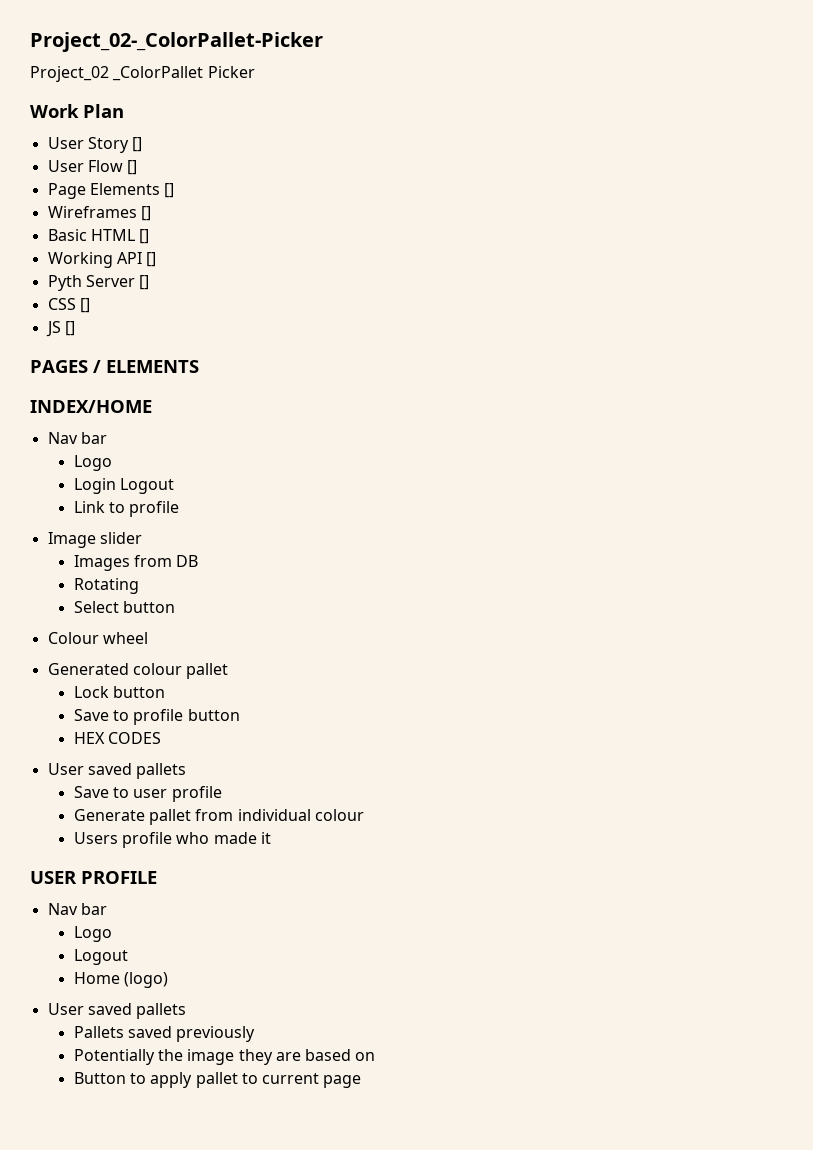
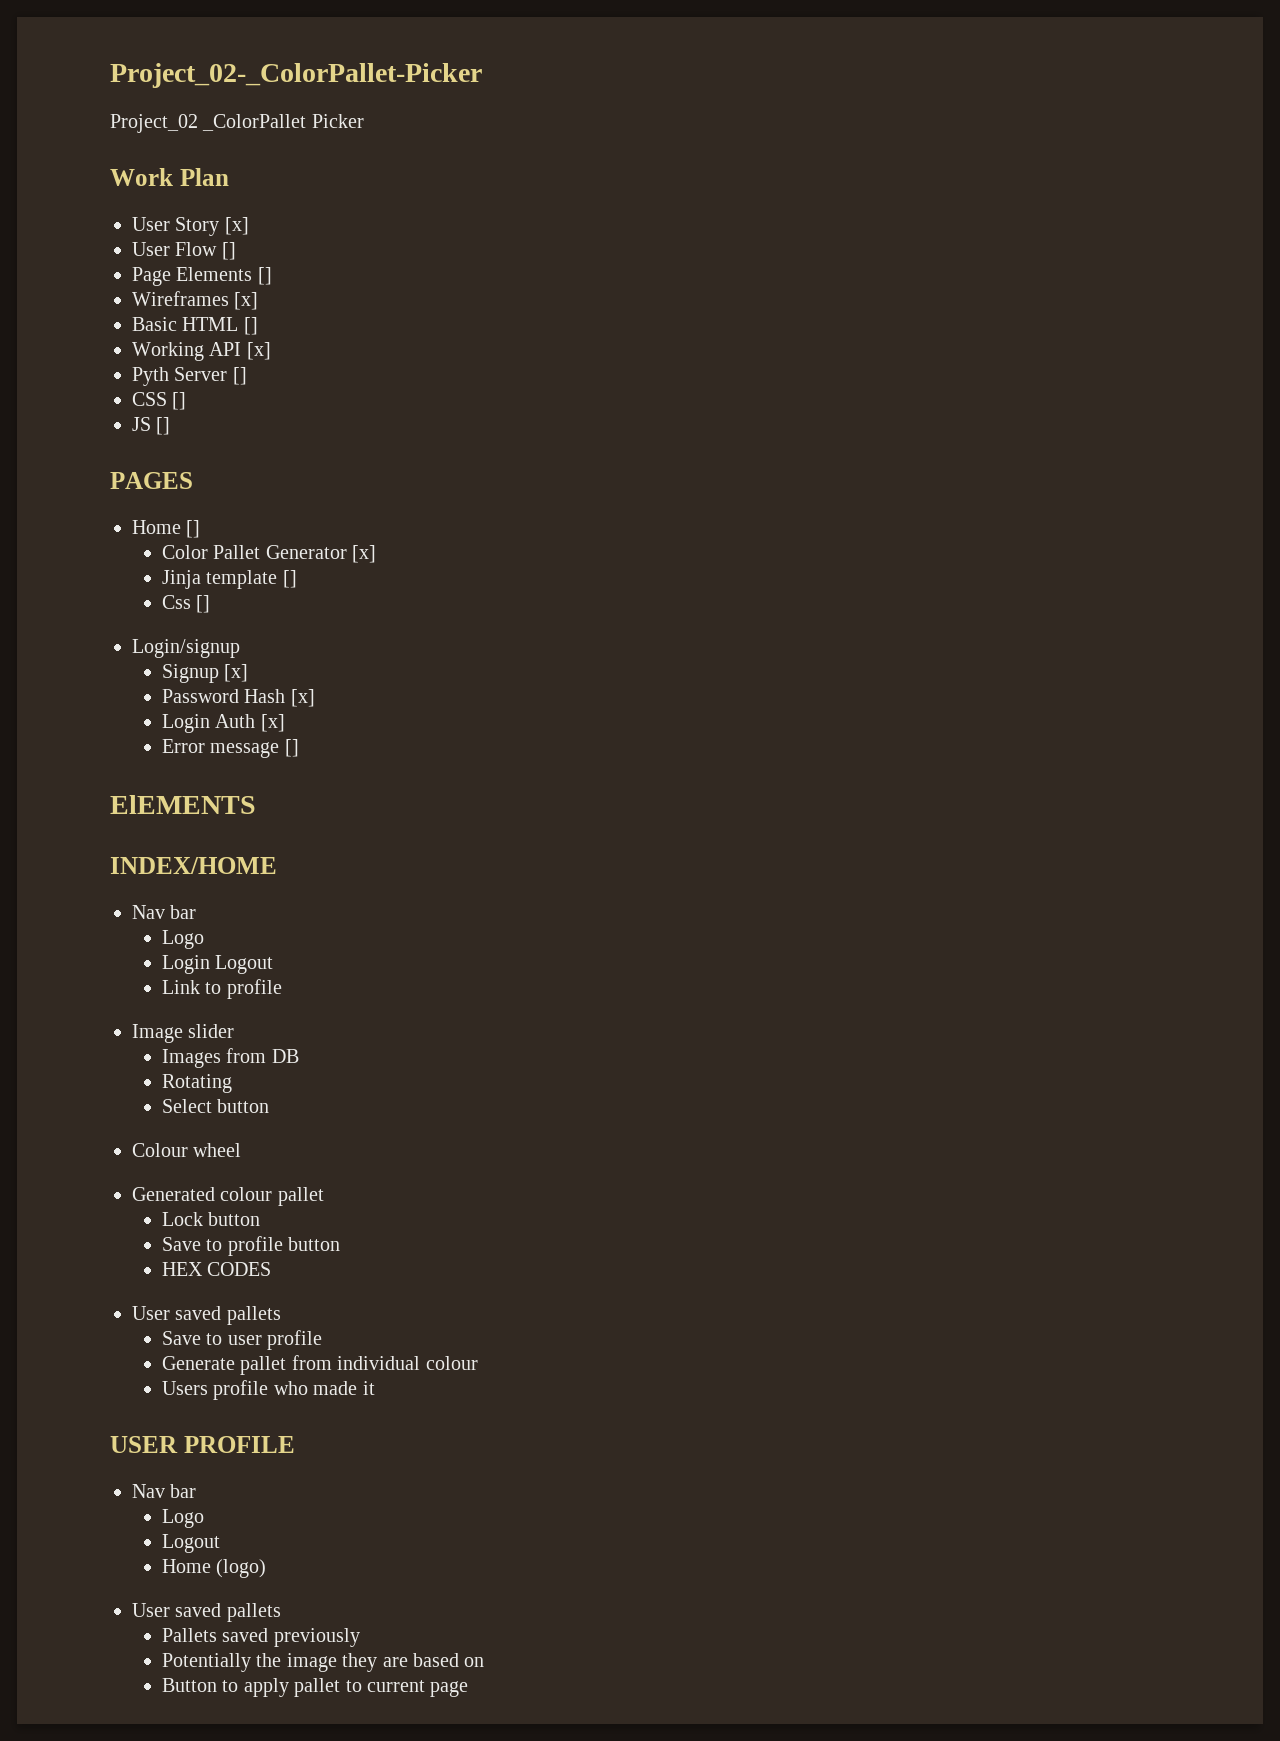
[132,137,143,152] [] -> [224,217,249,235] [x]
[140,206,151,221] [] -> [234,292,259,310] [x]
[146,252,157,267] [] -> [246,342,271,360] [x]
[93,360,199,373] / ELEMENTS -> [132,520,201,538] [162,545,377,563] [162,570,297,589] [162,595,211,613] [132,639,240,658] [162,664,249,683] [162,689,315,707] [162,714,285,733] [162,739,299,758] [110,795,256,814] // Home [] // Color Pallet Generator [x] // Jinja template [] // Css [] // Login/signup // Signup [x] // Password Hash [x] // Login Auth [x] // Error message [] // ElEMENTS

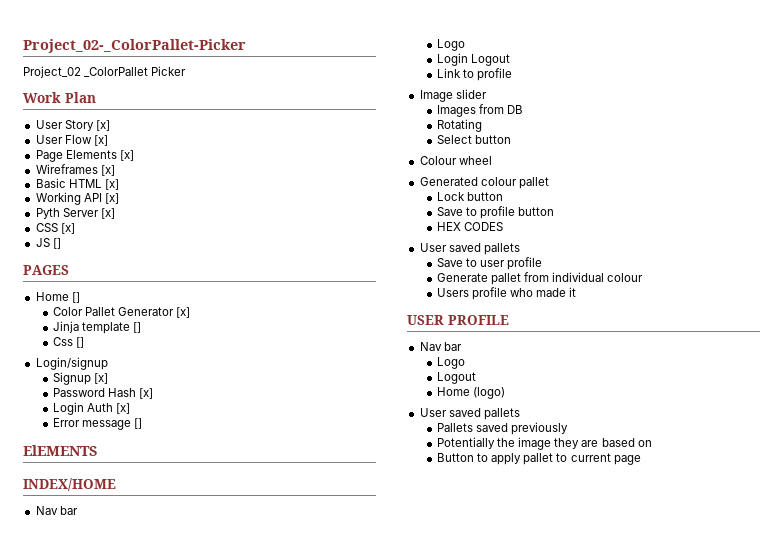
[221,242,236,260] [] -> [93,135,108,146] [x]
[257,267,272,285] [] -> [119,150,134,161] [x]
[243,317,258,335] [] -> [104,179,119,190] [x]
[232,367,247,385] [] -> [100,208,115,219] [x]
[172,392,187,410] [] -> [60,223,75,234] [x]

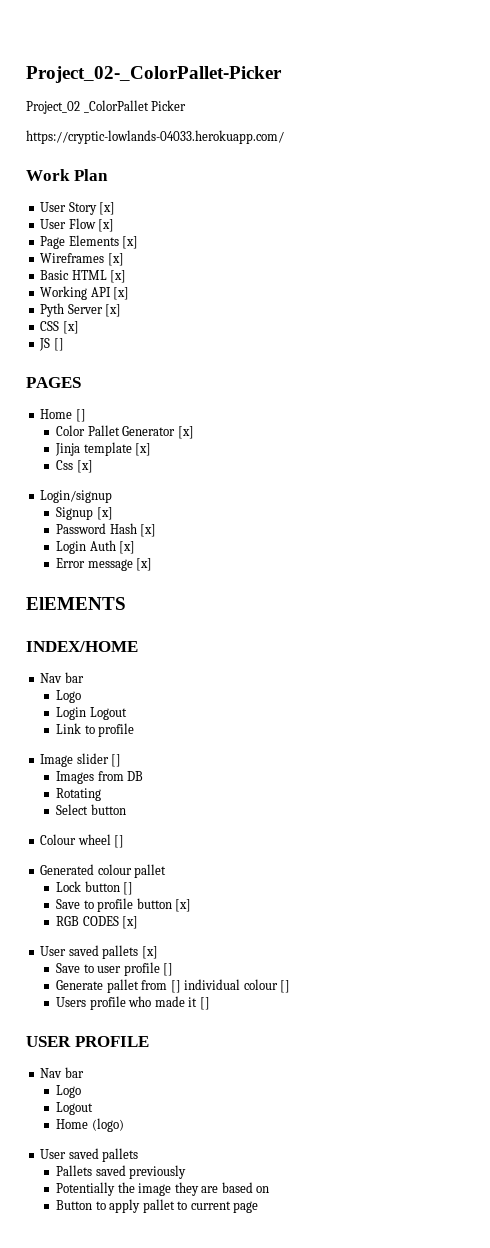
(187, 71) none -> [26,130,284,144] // https://cryptic-lowlands-04033.herokuapp.com/
[133,322,142,333] [] -> [135,443,152,456] [x]
[76,337,85,348] [] -> [76,460,93,473] [x]
[134,418,143,429] [] -> [136,558,153,571] [x]
(487, 94) none -> [111,754,122,767] []
(492, 160) none -> [114,835,125,848] []
(504, 196) none -> [123,882,134,895] []
[437,222,462,231] // HEX -> [175,899,192,912] [56,916,80,926] [x] // RGB
[419,243,520,255] // User saved pallets -> [122,916,139,929] [40,945,158,959] [x] // User saved pallets [x]
(543, 263) none -> [163,963,174,976] []
(550, 277) none -> [170,980,181,993] []
(644, 277) none -> [280,980,291,993] []
(577, 292) none -> [199,997,210,1010] []

